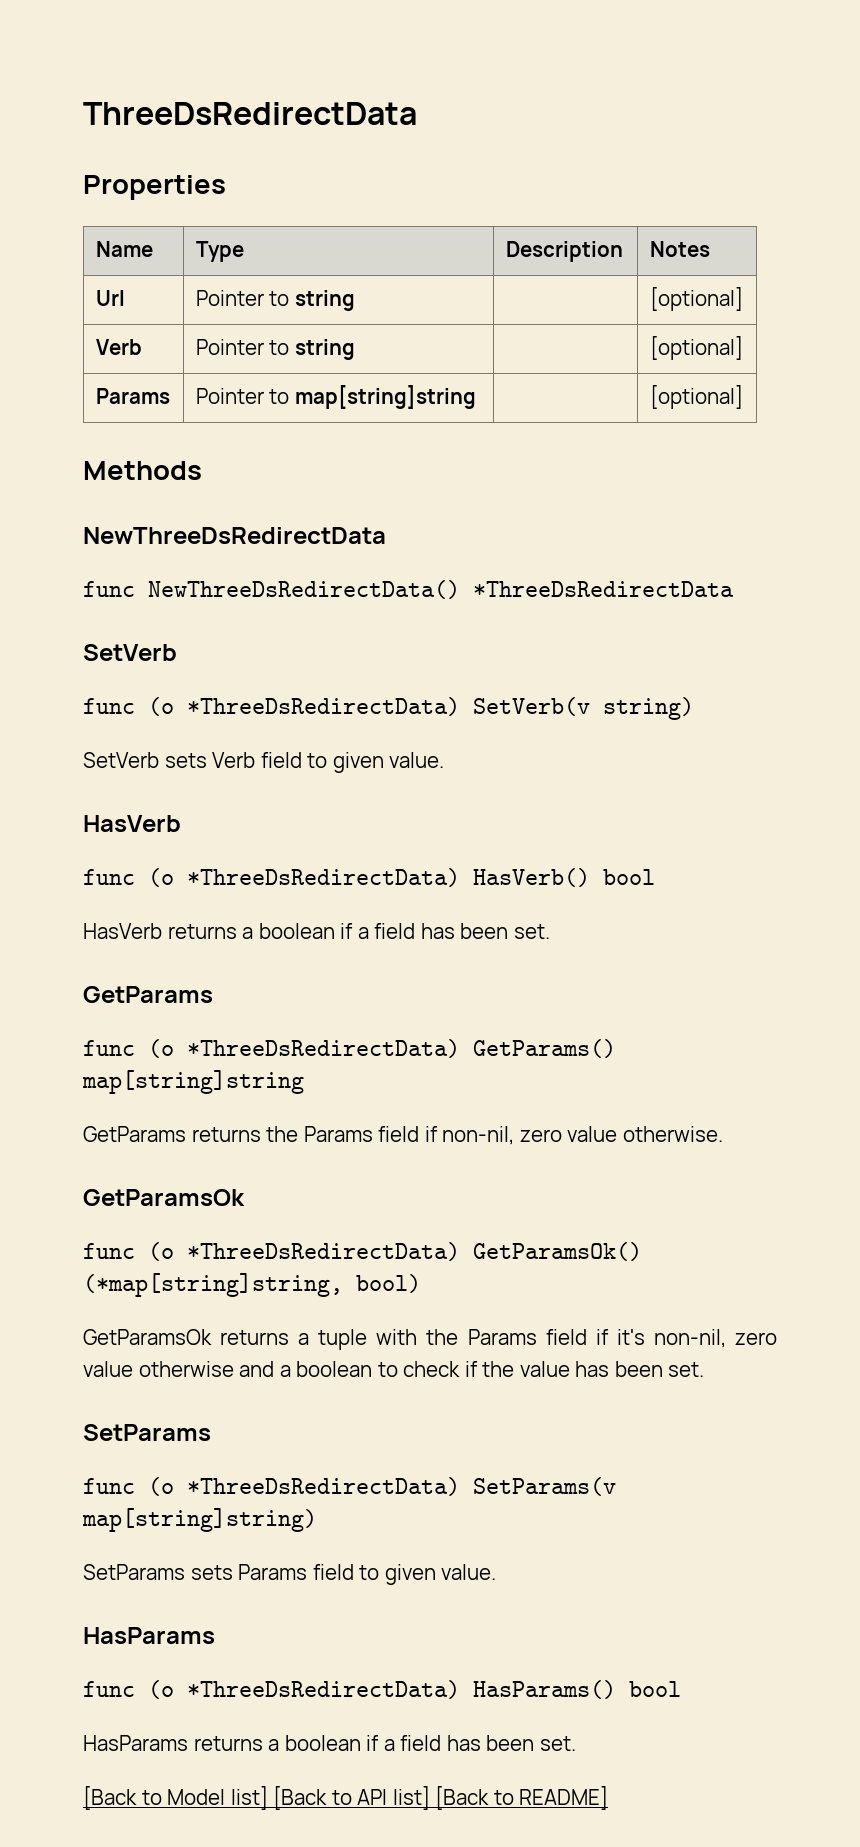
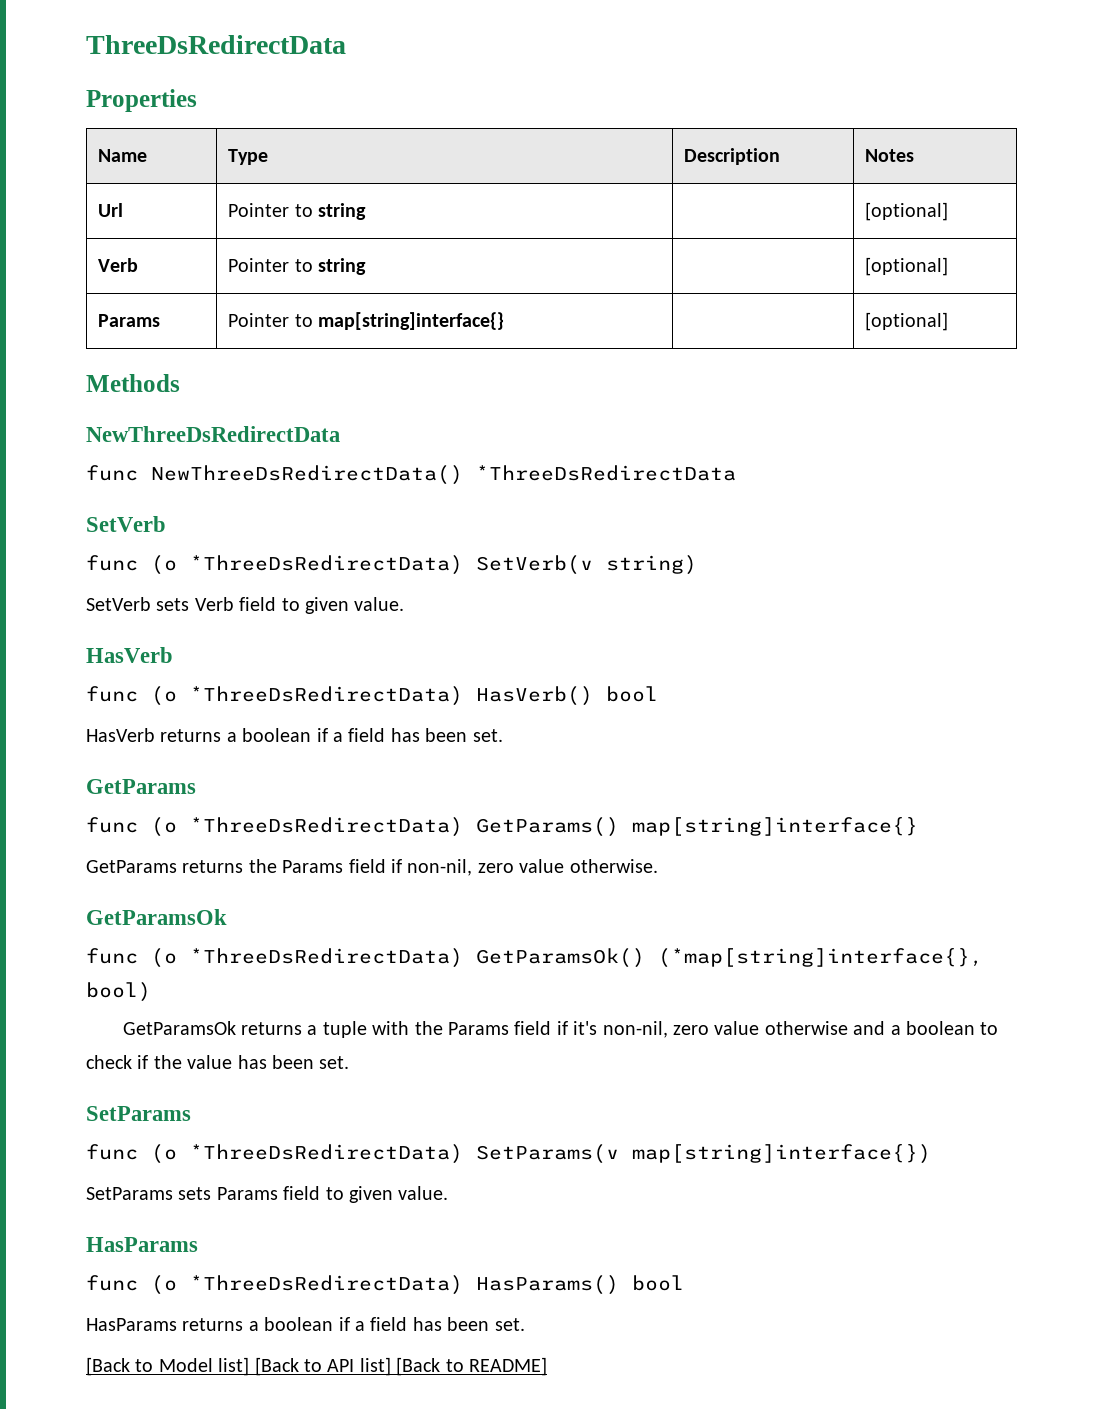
[294,385,476,409] map[string]string -> [317,312,504,330] map[string]interface{}
[82,1070,304,1094] map[string]string -> [632,817,918,836] map[string]interface{}
[83,1273,343,1297] (*map[string]string, -> [658,948,983,968] (*map[string]interface{},
[82,1508,317,1532] map[string]string) -> [632,1144,931,1164] map[string]interface{})

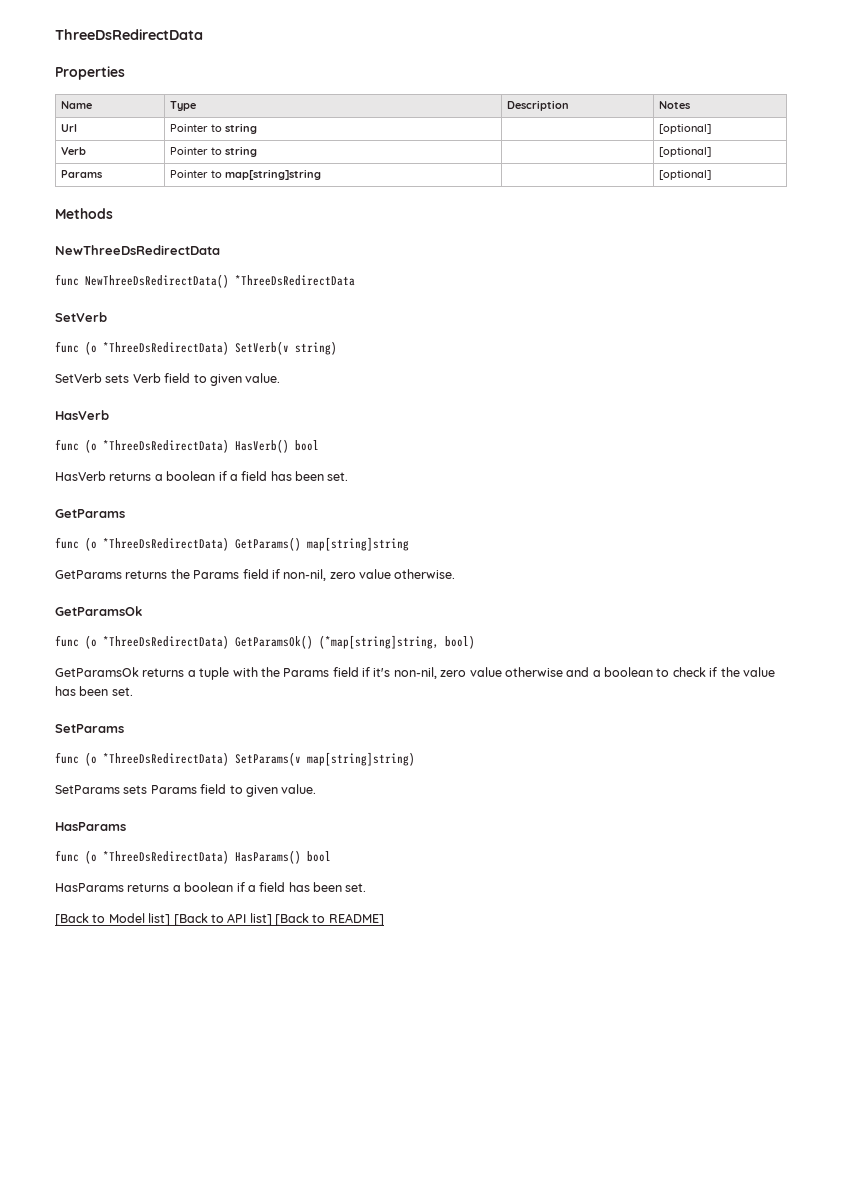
[317,312,504,330] map[string]interface{} -> [225,169,322,180] map[string]string
[632,817,918,836] map[string]interface{} -> [307,537,409,551] map[string]string
[658,948,983,968] (*map[string]interface{}, -> [319,635,439,649] (*map[string]string,
[632,1144,931,1164] map[string]interface{}) -> [307,752,415,766] map[string]string)

